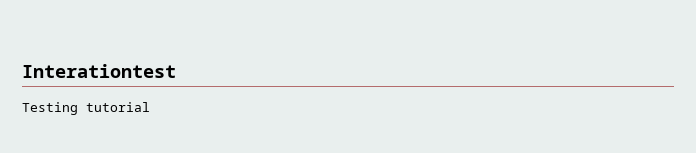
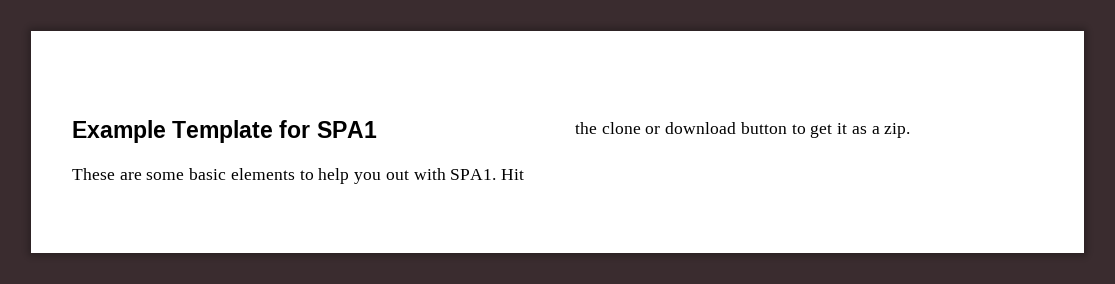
[22,64,176,78] [22,102,150,115] Interationtest // Testing tutorial -> [72,120,377,143] [72,168,524,184] [575,122,911,138] Example Template for SPA1 // These are some basic elements to help you out with SPA1. Hit the clone or download button to get it as a zip.

